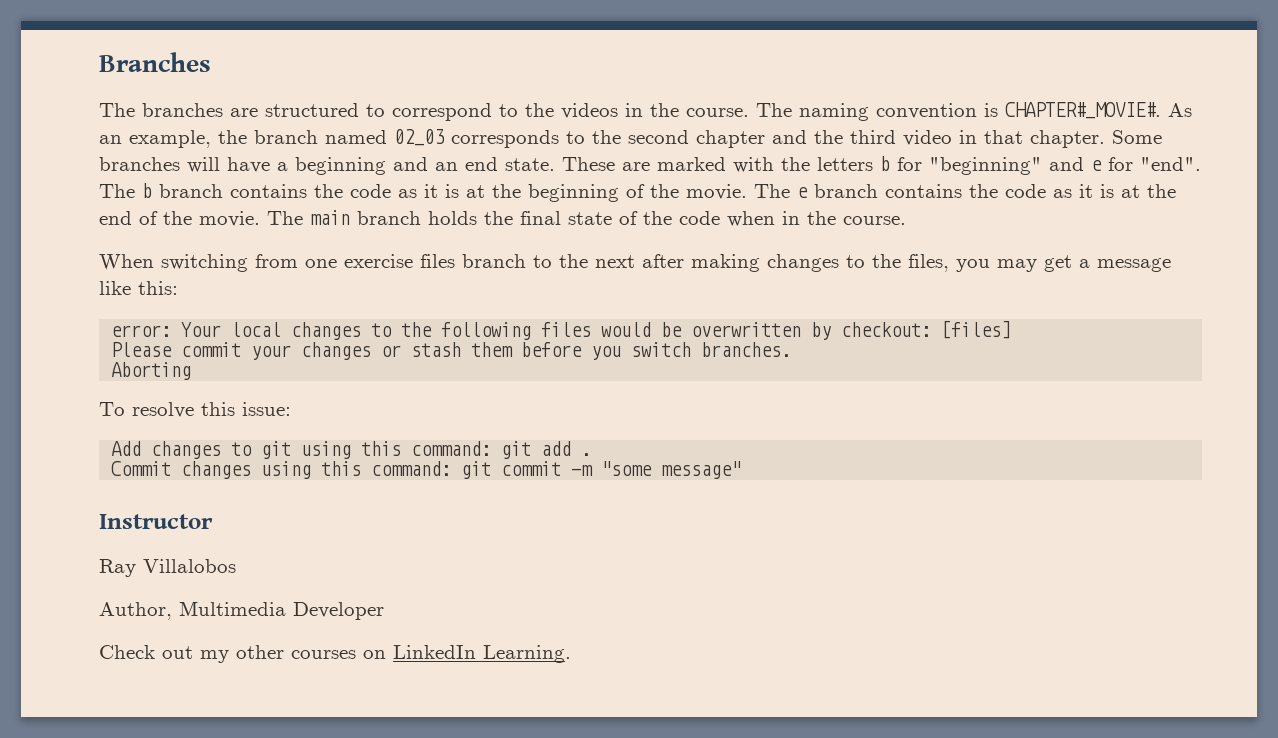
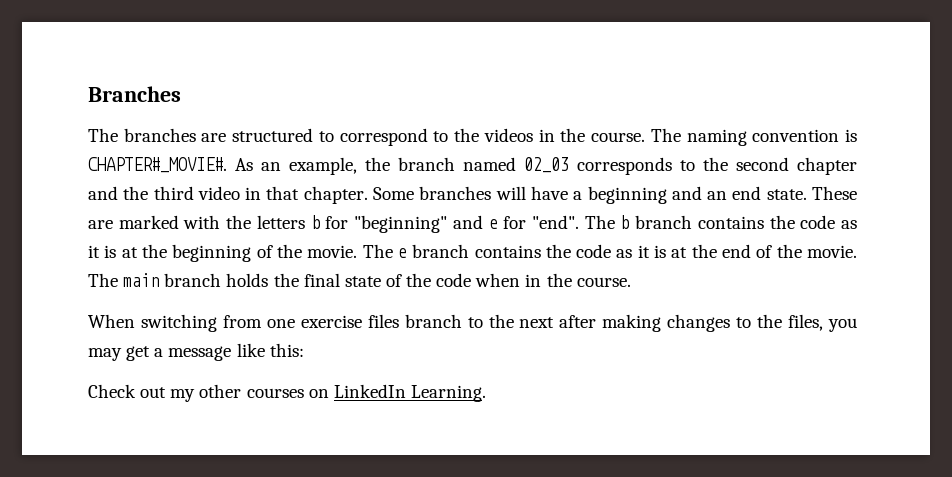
[111,320,1012,340] [111,342,792,360] [111,362,192,380] [99,402,291,418] [111,441,592,459] [111,461,742,479] [99,514,213,529] [99,559,236,577] [99,601,384,620] // error: Your local changes to the following files would be overwritten by checkout: [files] // Please commit your changes or stash them before you switch branches. // Aborting // To resolve this issue: // Add changes to git using this command: git add . // Commit changes using this command: git commit -m "some message" // Instructor // Ray Villalobos // Author, Multimedia Developer -> (304, 350) none

